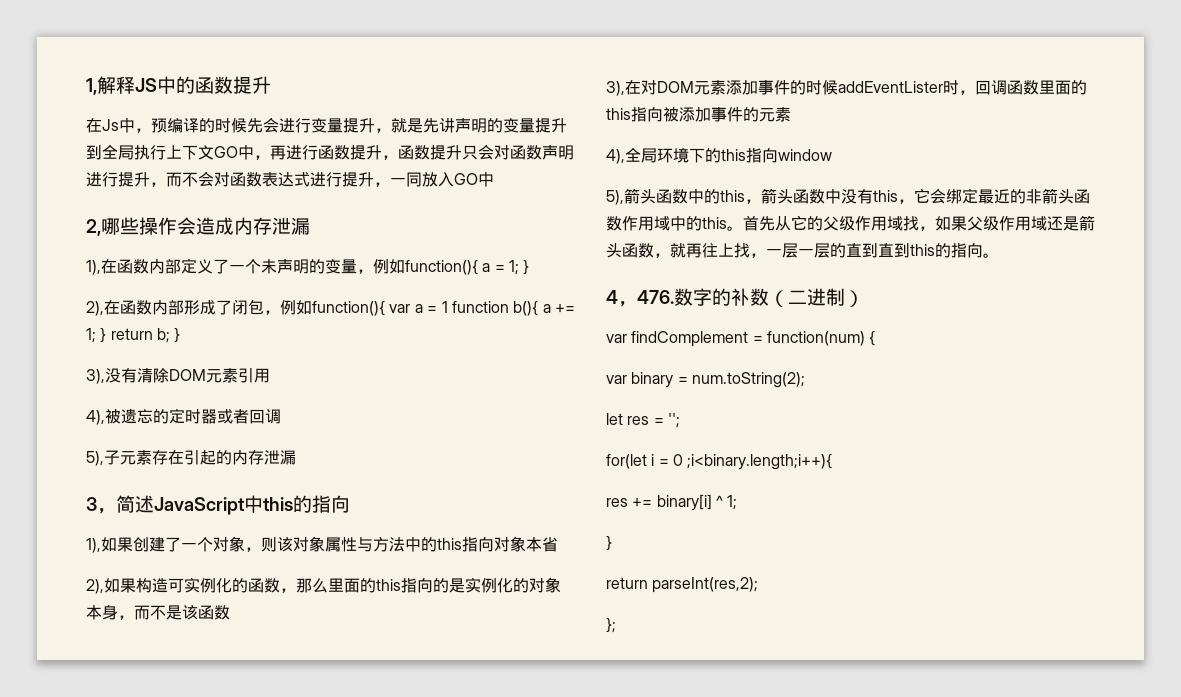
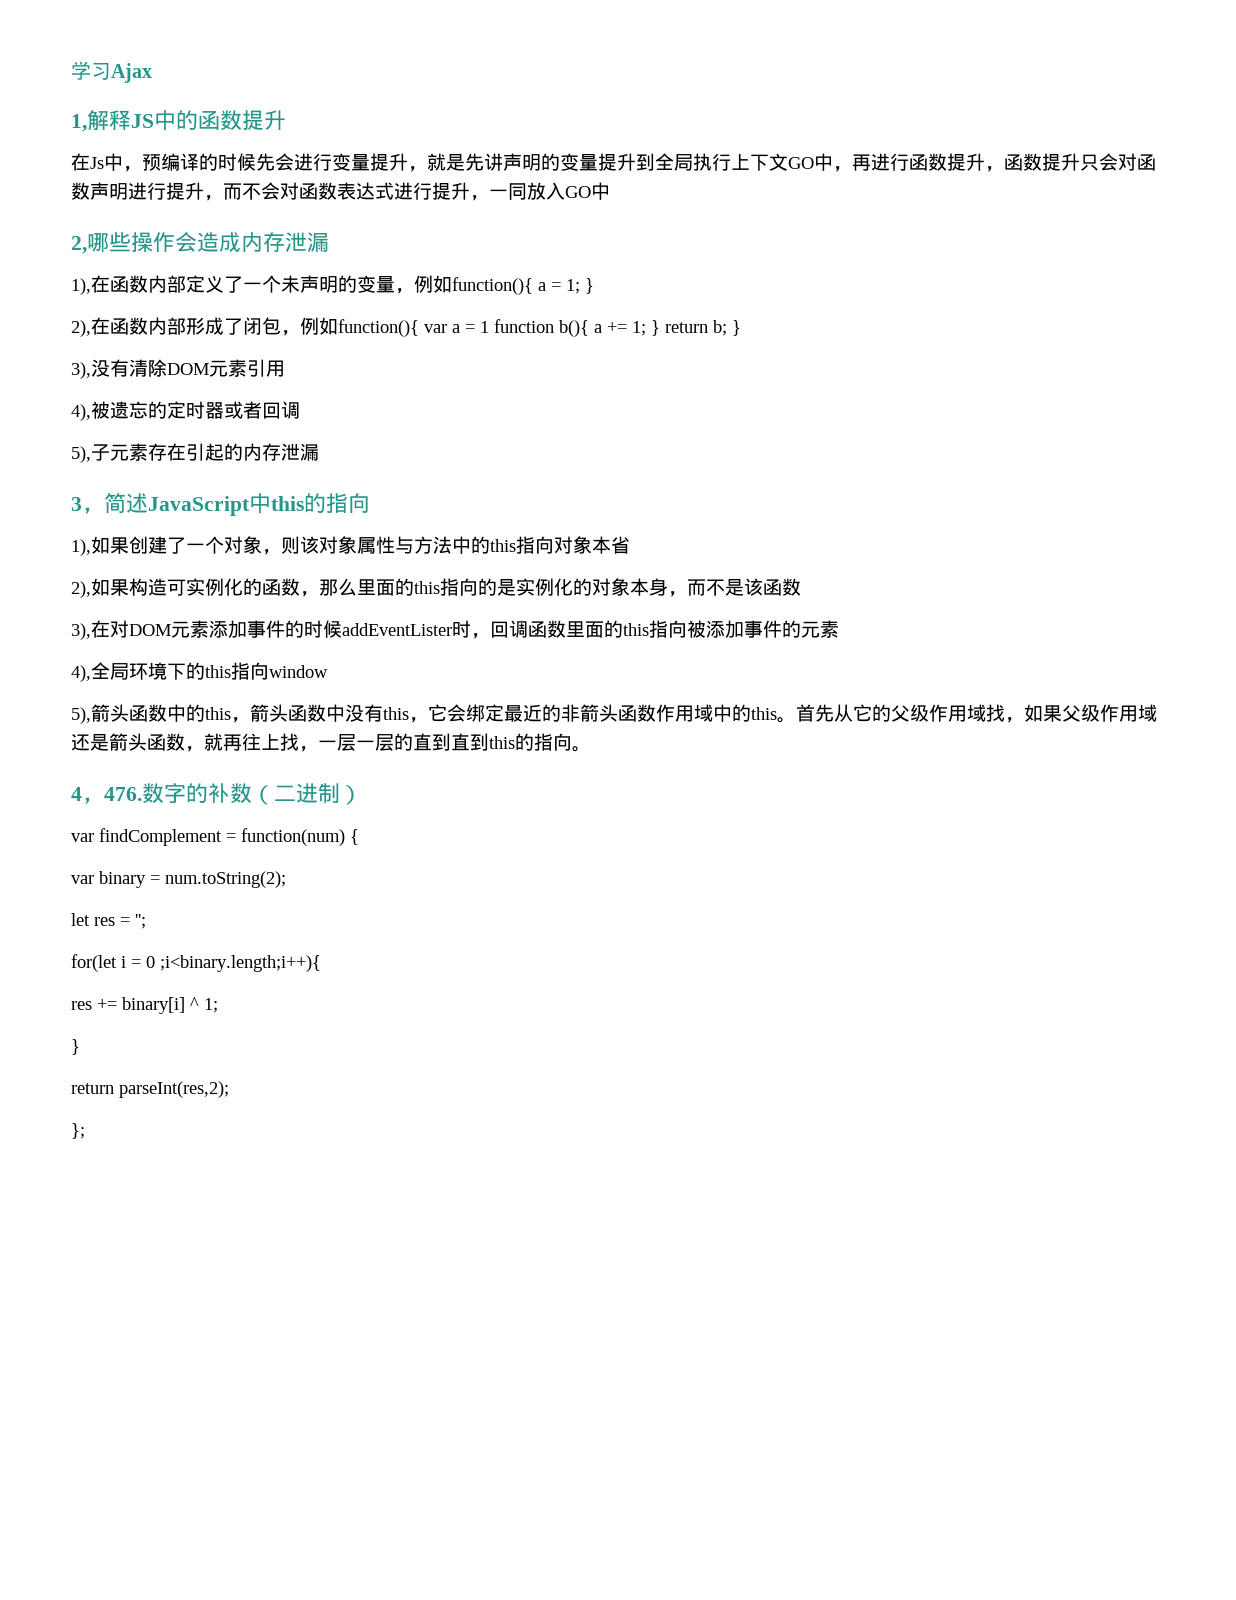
(86, 86) none -> [71,61,152,83] 学习Ajax //

